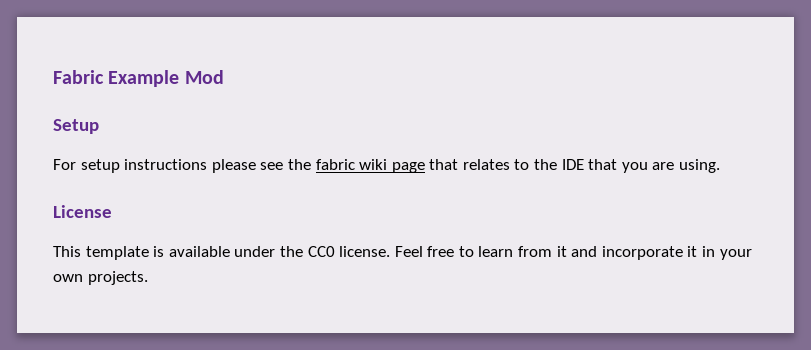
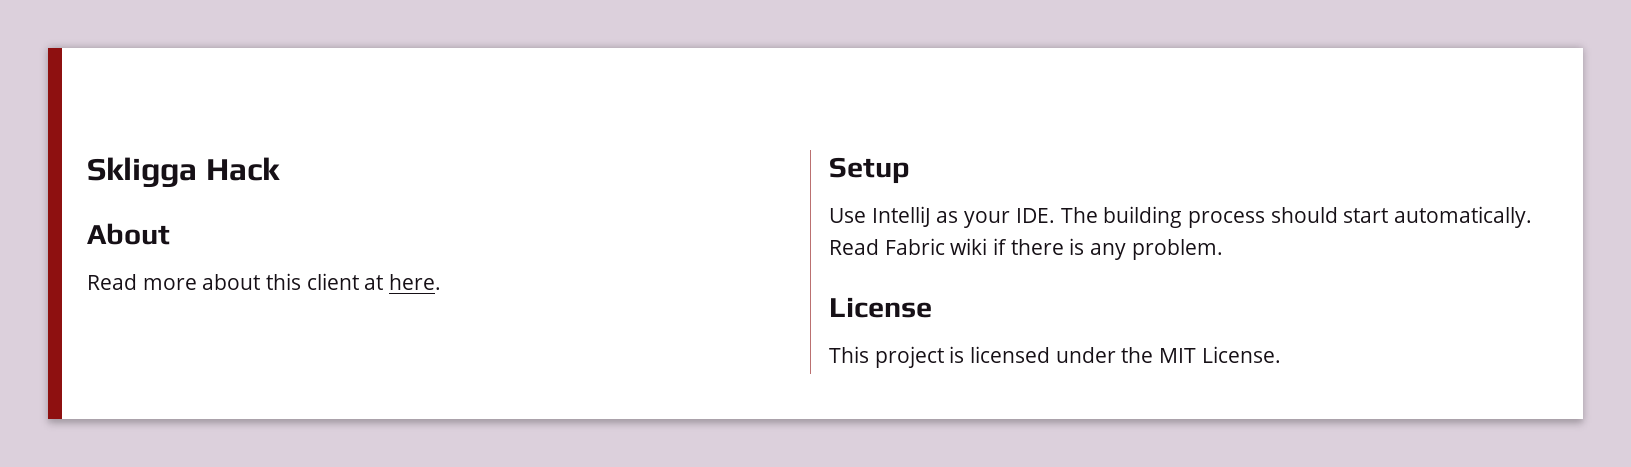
[53,70,224,87] [53,119,99,134] [53,159,721,173] [53,205,112,218] [53,246,752,260] [53,271,148,285] Fabric Example Mod // Setup // For setup instructions please see the fabric wiki page that relates to the IDE that you are using. // License // This template is available under the CC0 license. Feel free to learn from it and incorporate it in your own projects. -> [87,157,280,188] [87,223,170,245] [87,273,442,290] [829,157,910,184] [829,206,1533,228] [829,238,1223,260] [829,297,932,318] [829,346,1281,368] Skligga Hack // About // Read more about this client at here. // Setup // Use IntelliJ as your IDE. The building process should start automatically. Read Fabric wiki if there is any problem. // License // This project is licensed under the MIT License.

